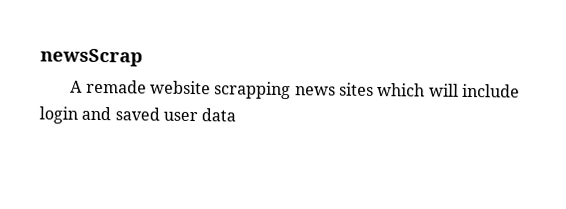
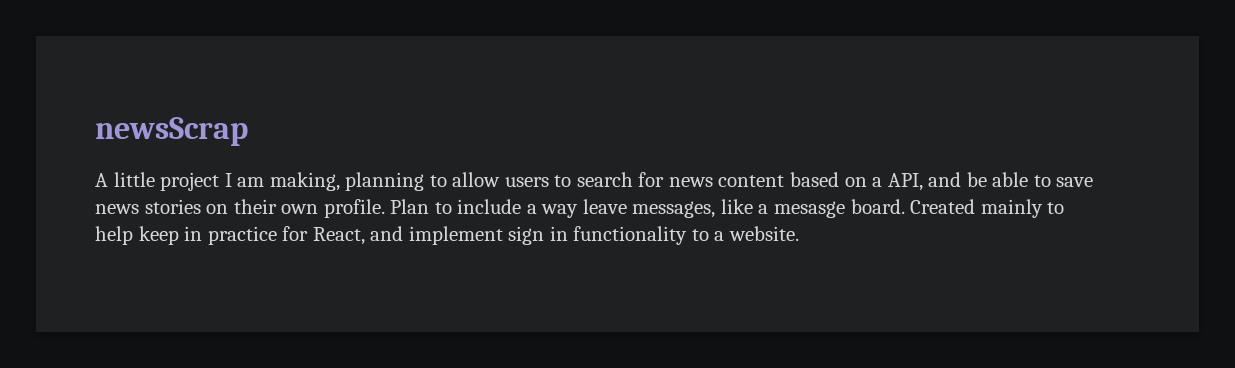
[85,79,520,100] [39,106,237,124] remade website scrapping news sites which will include login and saved user data -> [113,172,1094,191] [95,199,1065,218] [95,226,799,245] little project I am making, planning to allow users to search for news content based on a API, and be able to save news stories on their own profile. Plan to include a way leave messages, like a mesasge board. Created mainly to help keep in practice for React, and implement sign in functionality to a website.

